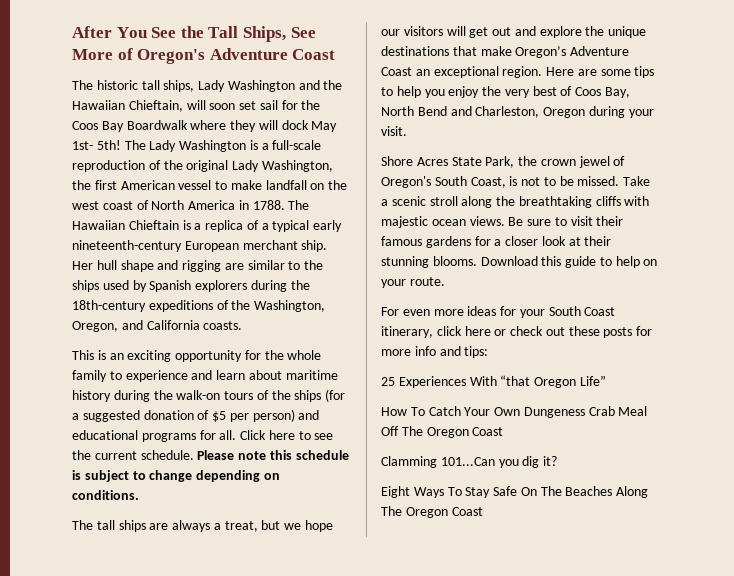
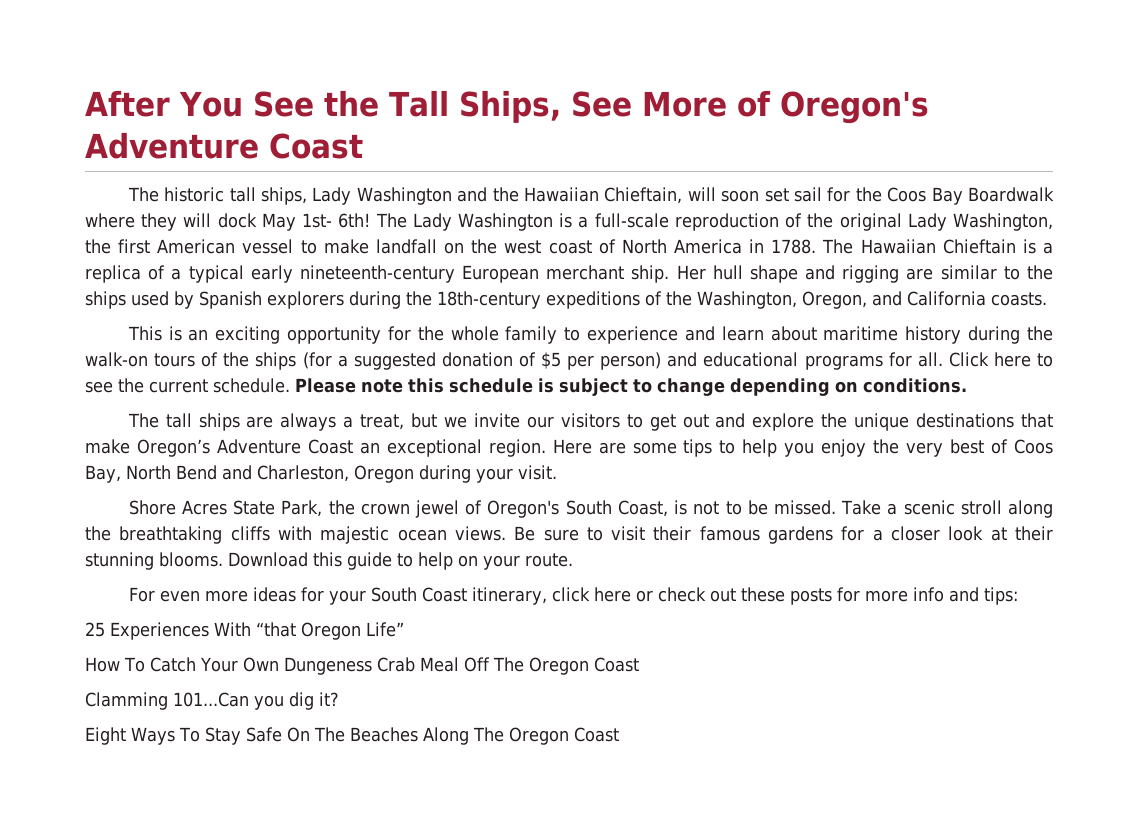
[96,140,121,150] 5th! -> [338,213,371,228] 6th!
[305,520,334,532] hope -> [473,413,520,428] invite
[446,26,466,36] will -> [626,414,643,428] to

